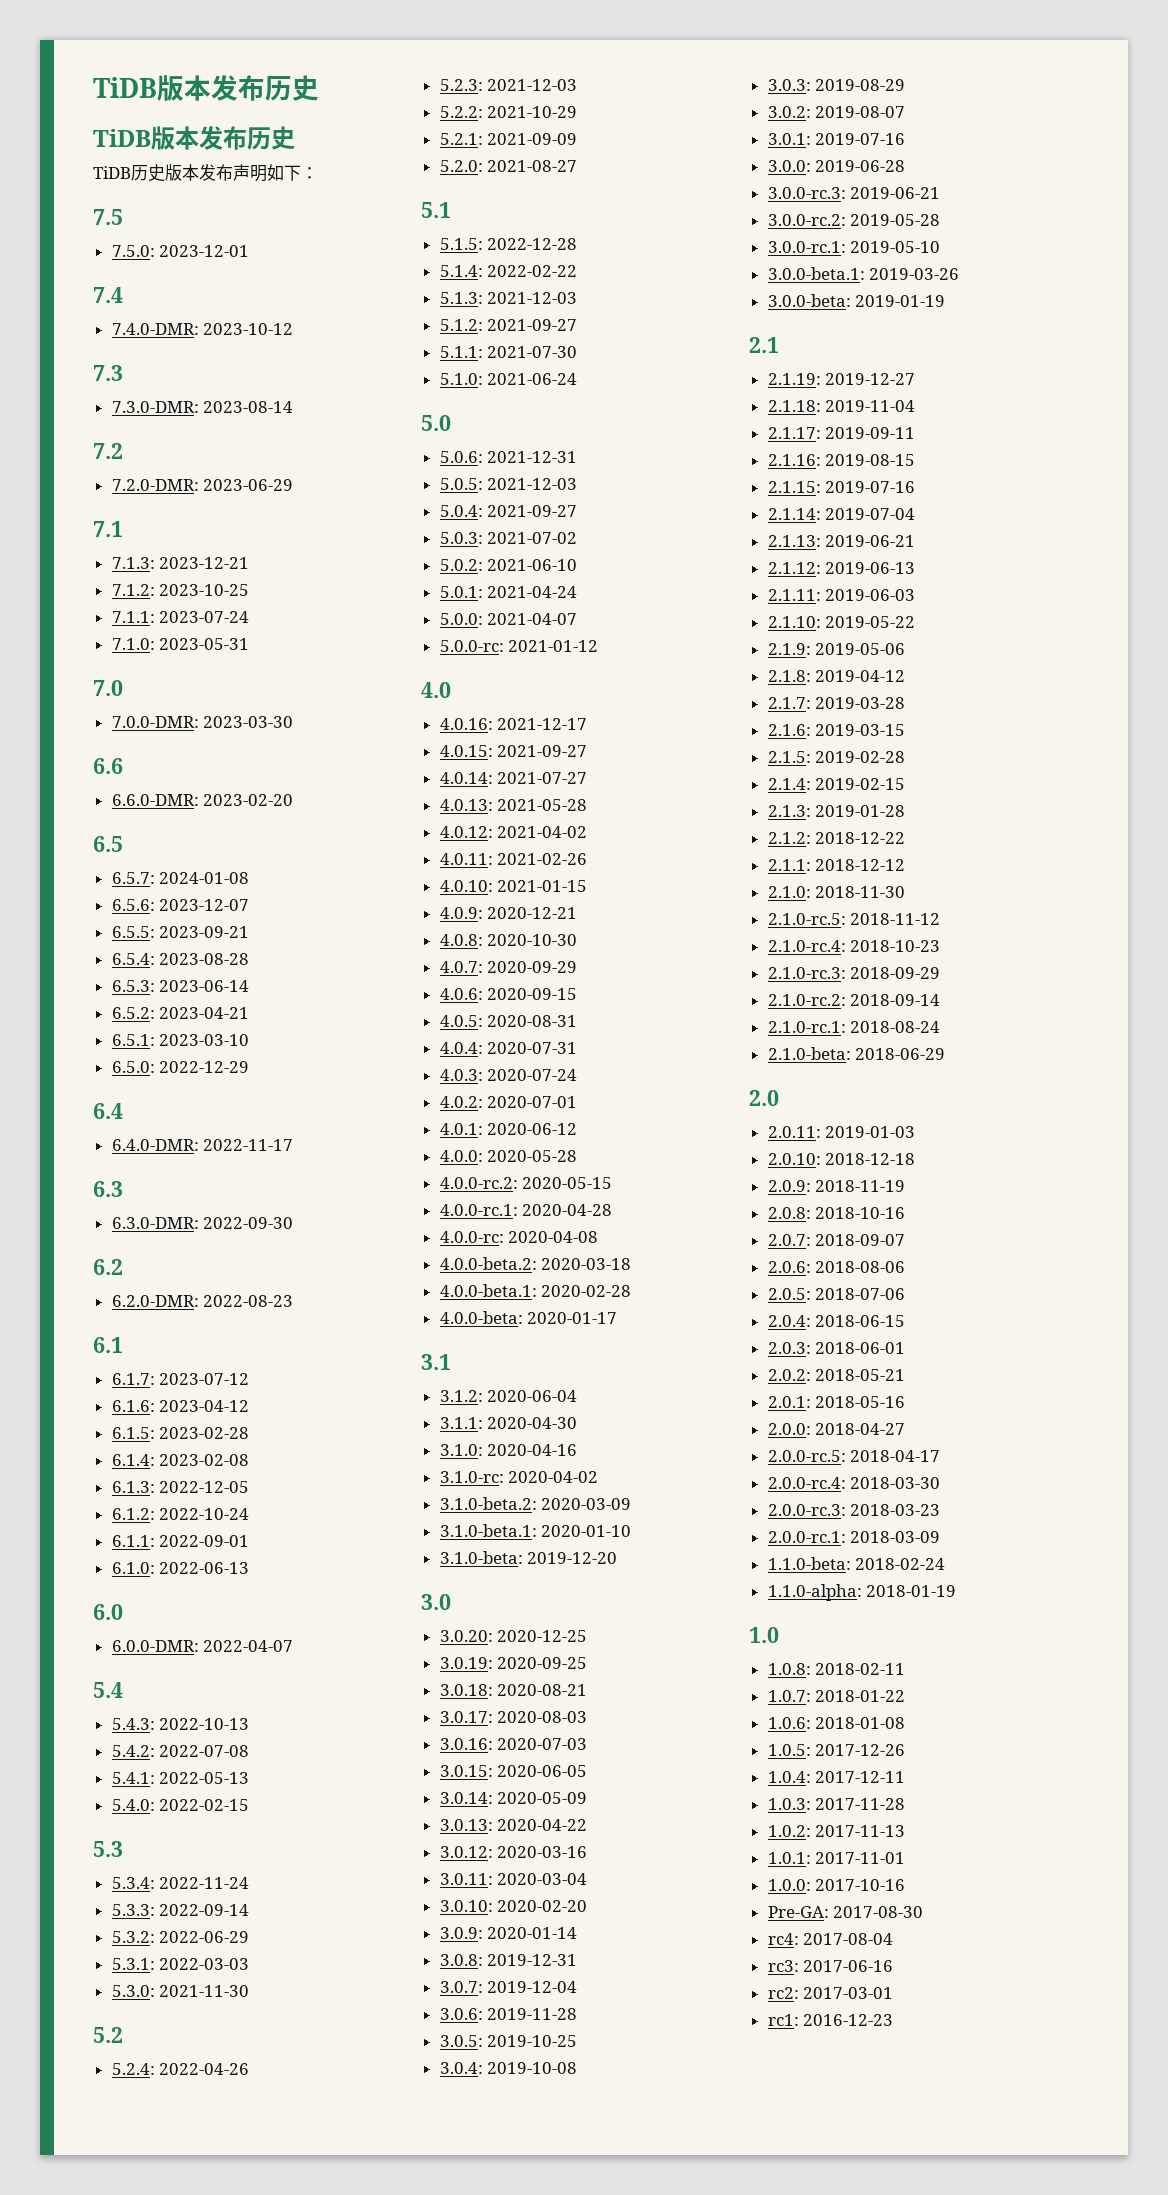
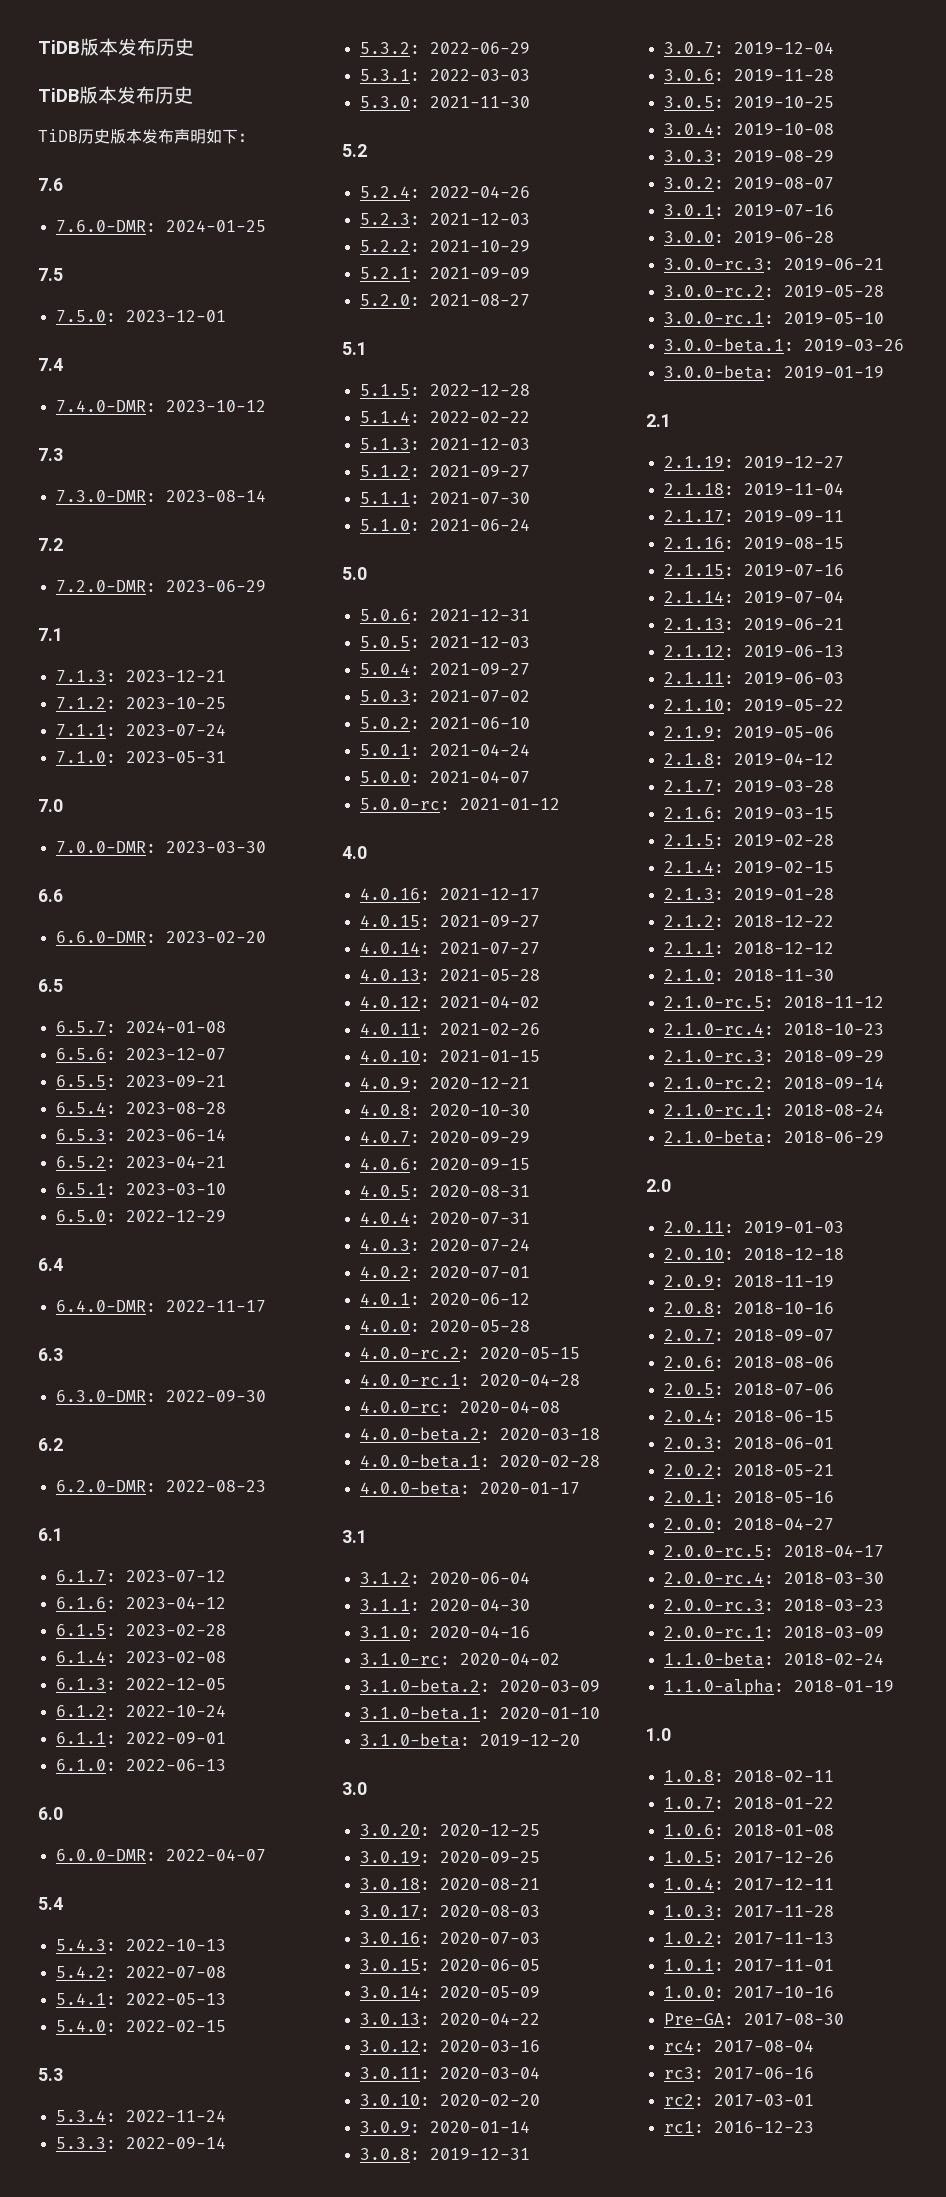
(318, 173) none -> [38,178,63,191] [55,220,266,232] // 7.6 // 7.6.0-DMR: 2024-01-25

